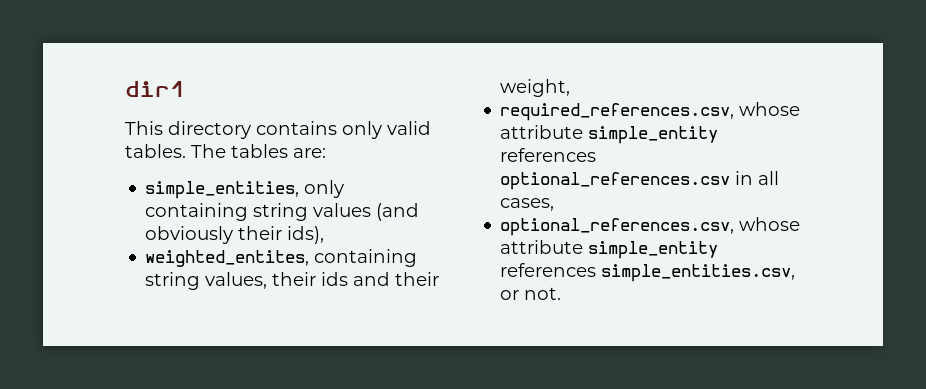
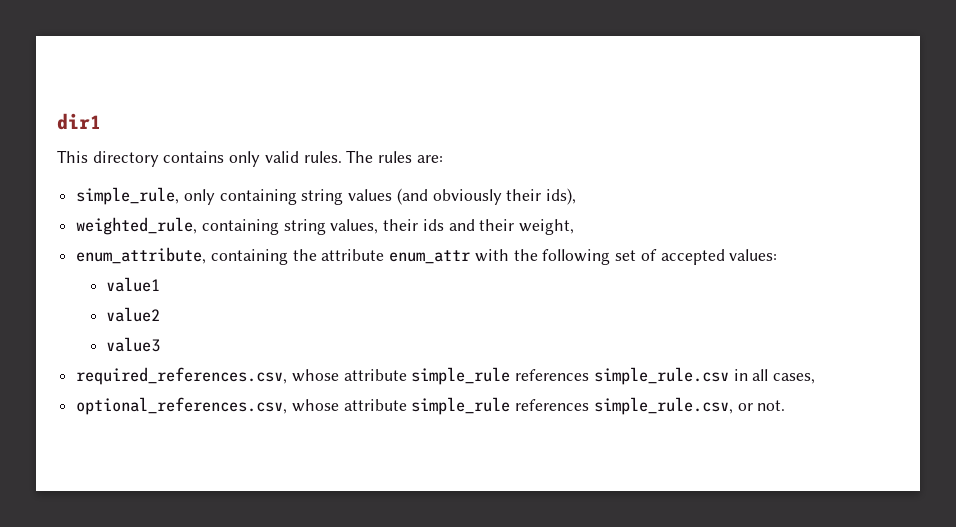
[125,144,288,158] tables. The tables -> [303,150,413,163] rules. The rules
[145,181,300,199] simple_entities, -> [76,187,180,205] simple_rule,
[145,250,310,267] weighted_entites, -> [76,217,198,235] weighted_rule,
(571, 88) none -> [76,247,778,265] [106,277,161,292] [106,307,161,322] [106,337,161,352] // enum_attribute, containing the attribute enum_attr with the following set of accepted values: // value1 // value2 // value3
[588,126,719,144] [500,148,597,162] [500,172,731,190] simple_entity references optional_references.csv -> [411,367,729,385] simple_rule references simple_rule.csv
[588,241,719,259] [500,263,796,282] simple_entity references simple_entities.csv, -> [411,397,733,415] simple_rule references simple_rule.csv,

